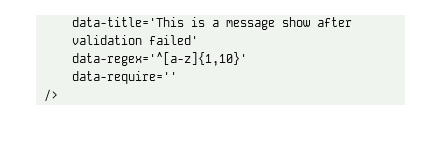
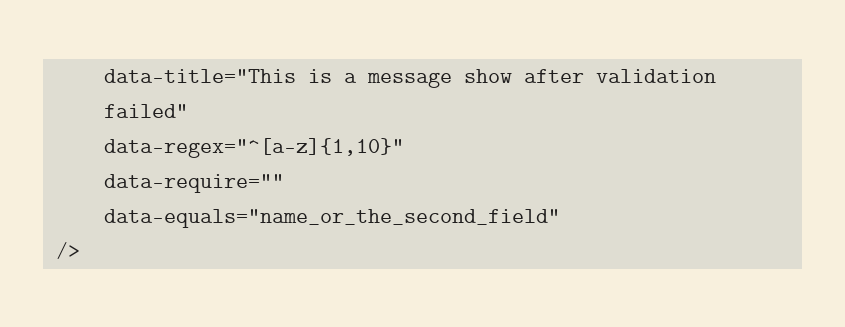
[71,17,184,27] data-title='This -> [103,69,296,83] data-title="This
[148,35,198,45] [71,52,247,66] [71,71,177,84] failed' // data-regex='^[a-z]{1,10}' // data-require='' -> [103,104,188,118] [103,138,404,158] [103,174,284,193] [103,209,560,228] failed" // data-regex="^[a-z]{1,10}" // data-require="" // data-equals="name_or_the_second_field"

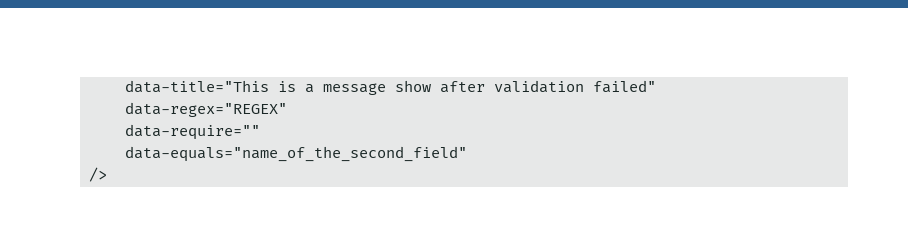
[103,138,404,158] data-regex="^[a-z]{1,10}" -> [125,102,288,117] data-regex="REGEX"
[103,209,560,228] data-equals="name_or_the_second_field" -> [125,146,468,162] data-equals="name_of_the_second_field"

